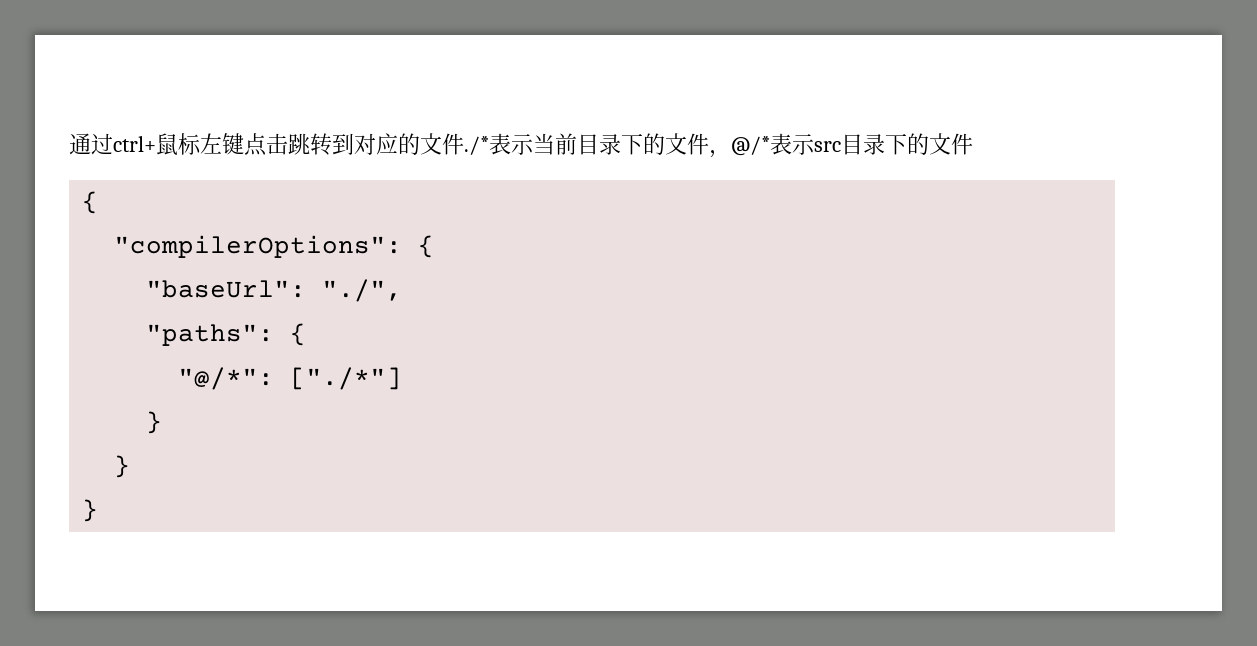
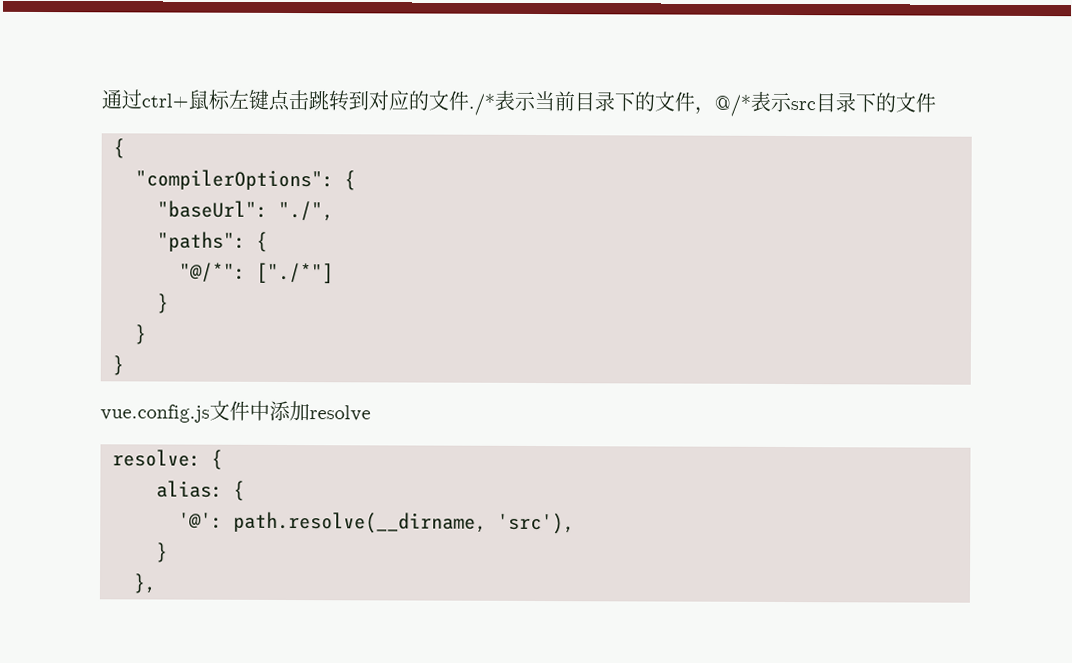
(99, 510) none -> [100,400,371,423] [112,449,223,470] [156,480,245,501] [178,511,575,535] [156,542,168,563] [133,573,157,594] // vue.config.js文件中添加resolve // resolve: { // alias: { // '@': path.resolve(__dirname, 'src'), // } // },

